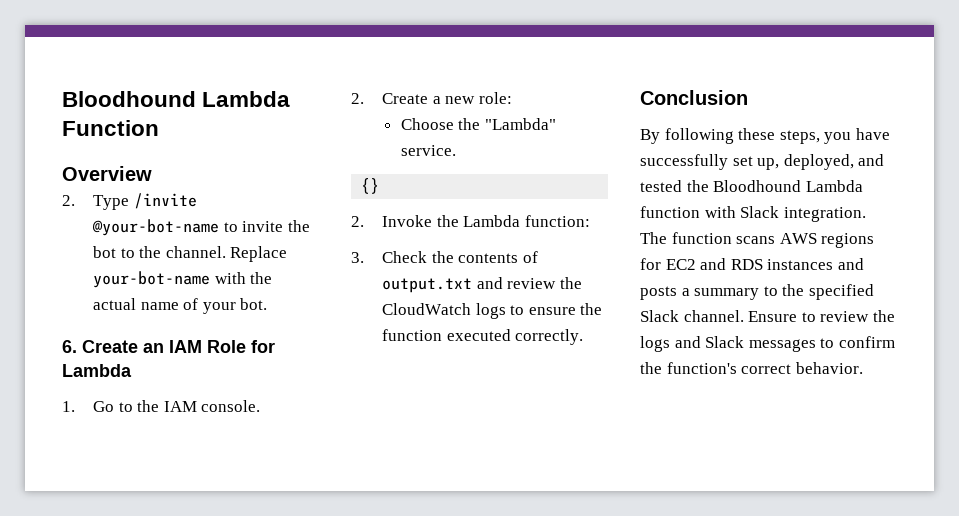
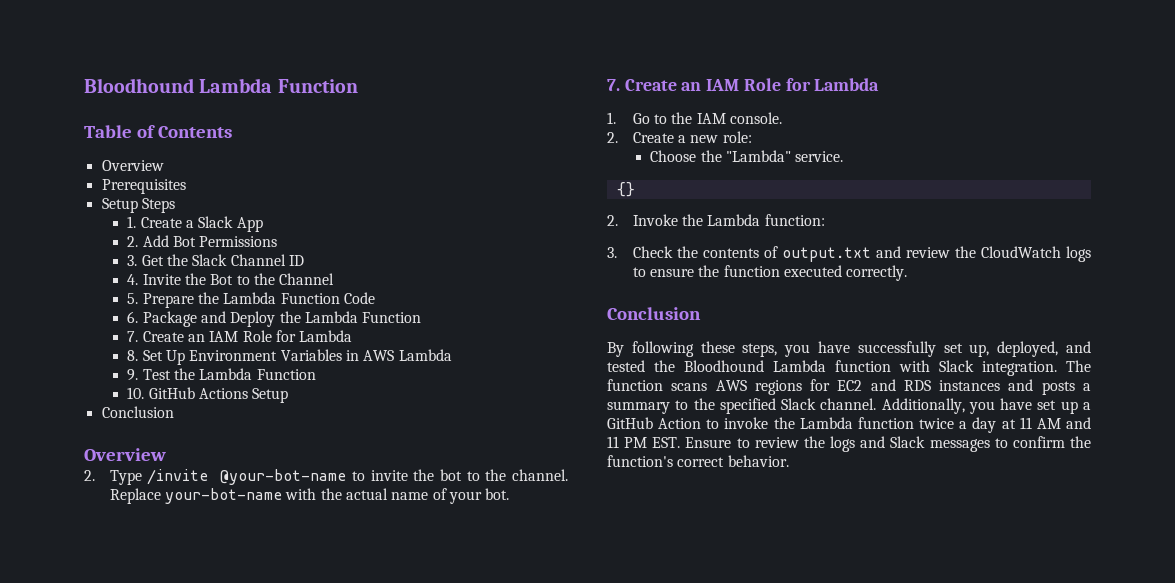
(159, 128) none -> [84,125,232,138] [101,160,164,171] [101,179,186,194] [101,198,175,213] [127,216,263,232] [127,235,278,247] [127,254,304,266] [127,273,335,285] [127,292,375,308] [127,311,422,327] [127,330,353,342] [127,349,452,365] [127,368,316,381] [127,387,289,403] [101,406,174,418] // Table of Contents // Overview // Prerequisites // Setup Steps // 1. Create a Slack App // 2. Add Bot Permissions // 3. Get the Slack Channel ID // 4. Invite the Bot to the Channel // 5. Prepare the Lambda Function Code // 6. Package and Deploy the Lambda Function // 7. Create an IAM Role for Lambda // 8. Set Up Environment Variables in AWS Lambda // 9. Test the Lambda Function // 10. GitHub Actions Setup // Conclusion
[62,340,77,353] 6. -> [607,79,620,91] 7.
(744, 316) none -> [881,398,1091,414] [607,417,1091,433] [607,436,681,448] Additionally, you have set up a GitHub Action to invoke the Lambda function twice a day at 11 AM and 11 PM EST.

